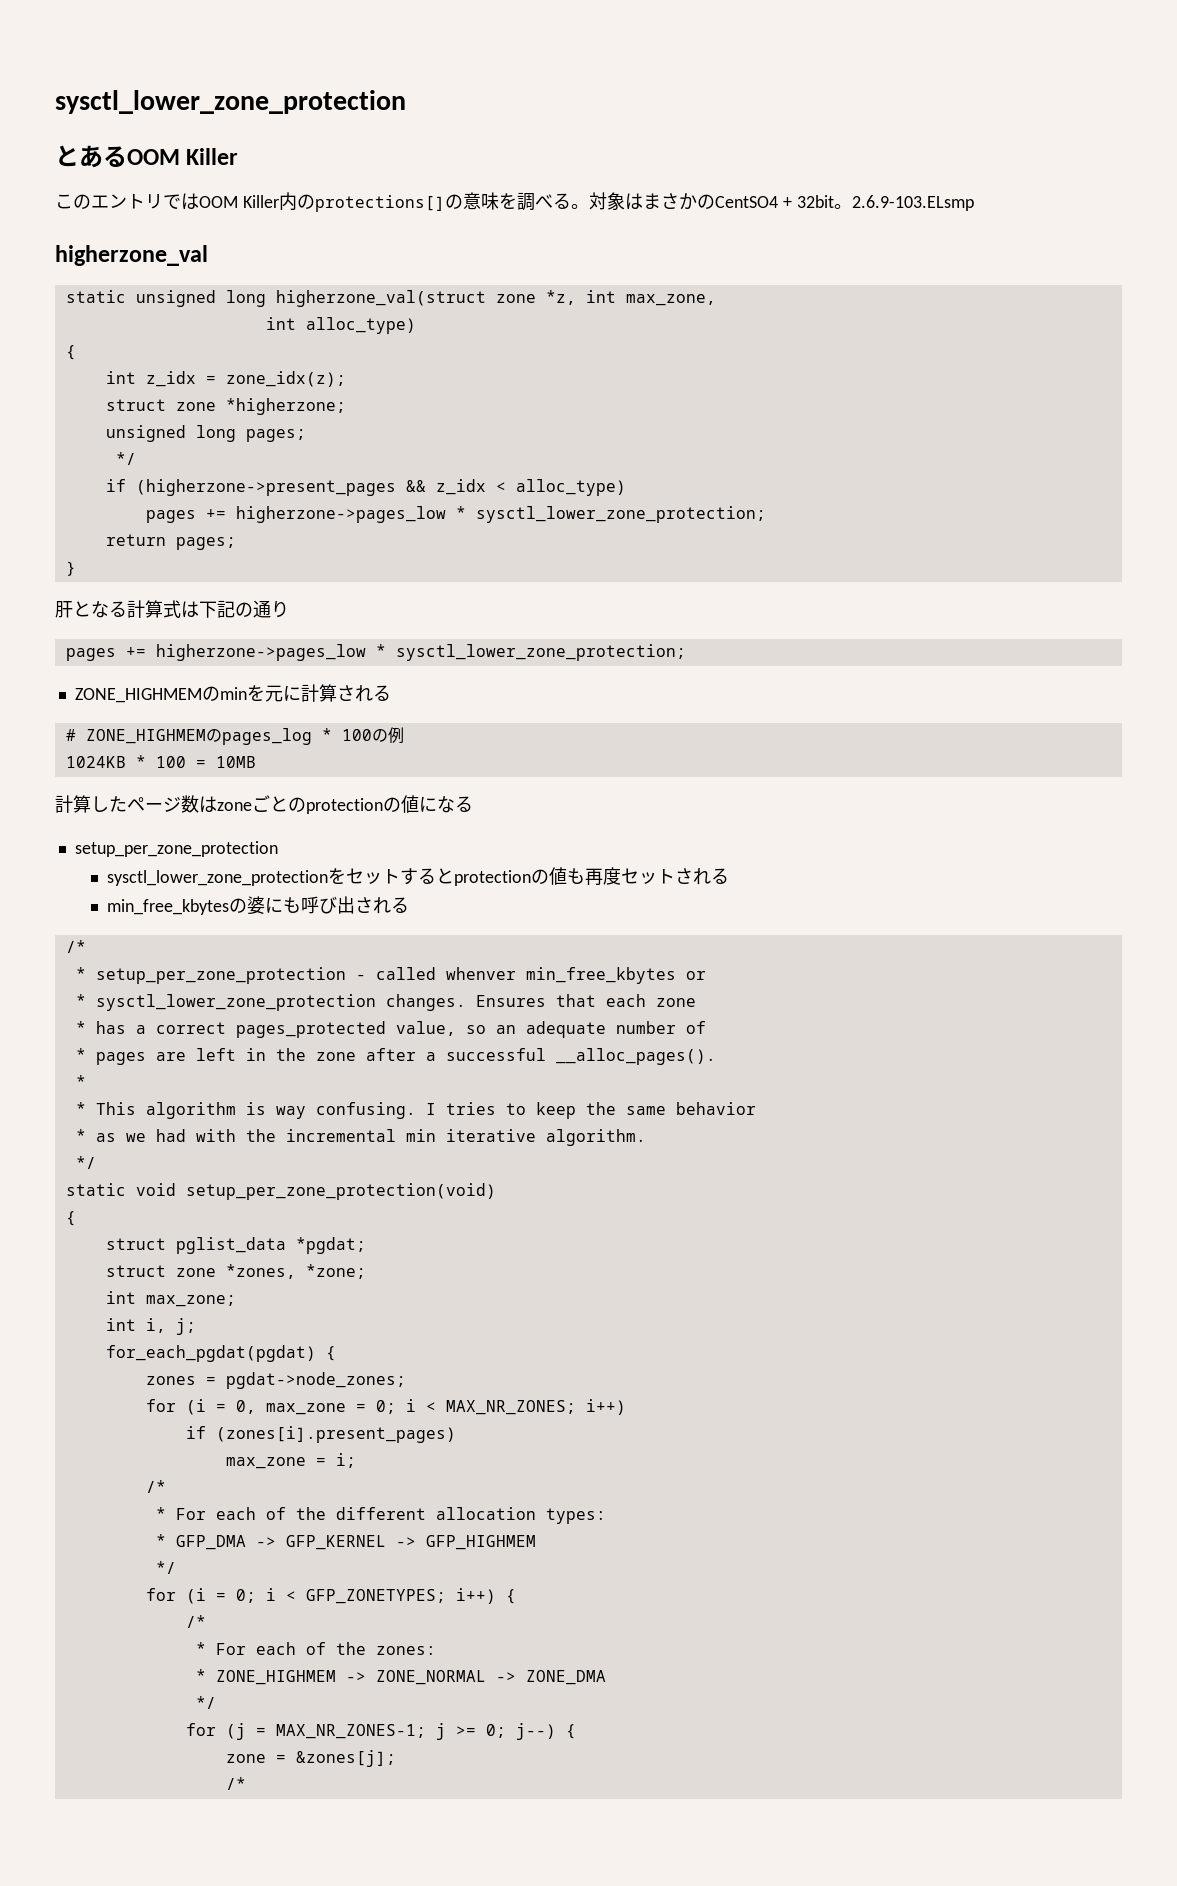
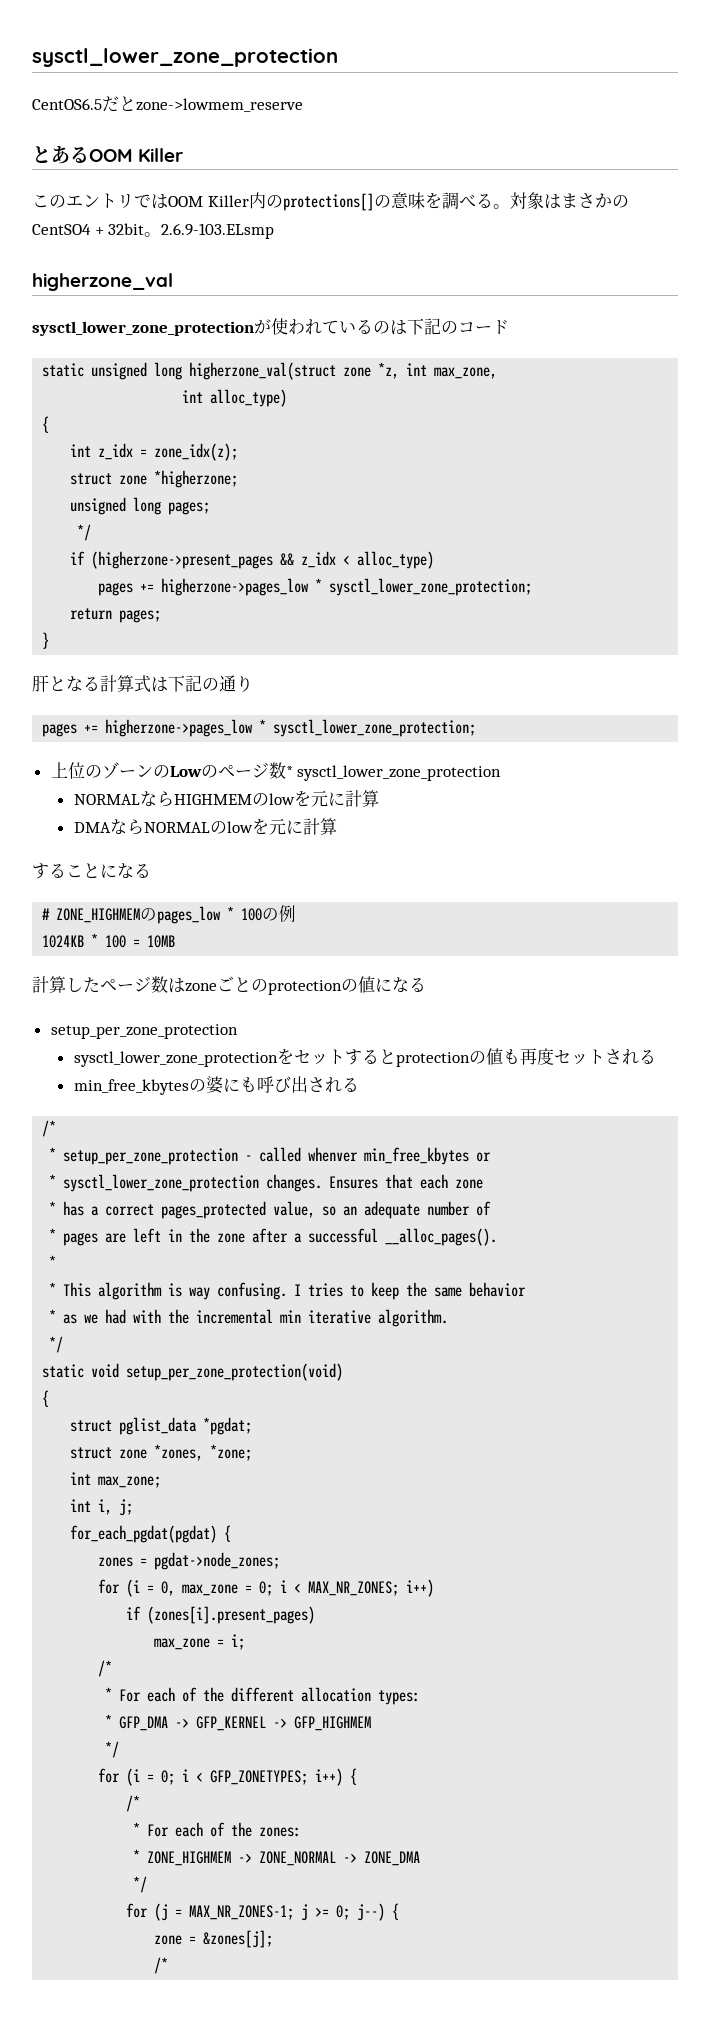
[55,90,406,114] sysctl_lower_zone_protection -> [32,48,338,67] [32,96,303,112] sysctl_lower_zone_protection // CentOS6.5だとzone->lowmem_reserve
(208, 255) none -> [32,318,509,336] // sysctl_lower_zone_protectionが使われているのは下記のコード
[74,684,373,703] ZONE_HIGHMEMのminを元に計算され -> [50,762,502,781] [73,790,379,807] [73,818,337,835] [32,863,134,879] 上位のゾーンのLowのページ数* sysctl_lower_zone_protection // NORMALならHIGHMEMのlowを元に計算 // DMAならNORMALのlowを元に計算 // することにな
[221,728,312,745] pages_log -> [157,906,222,924] pages_low

